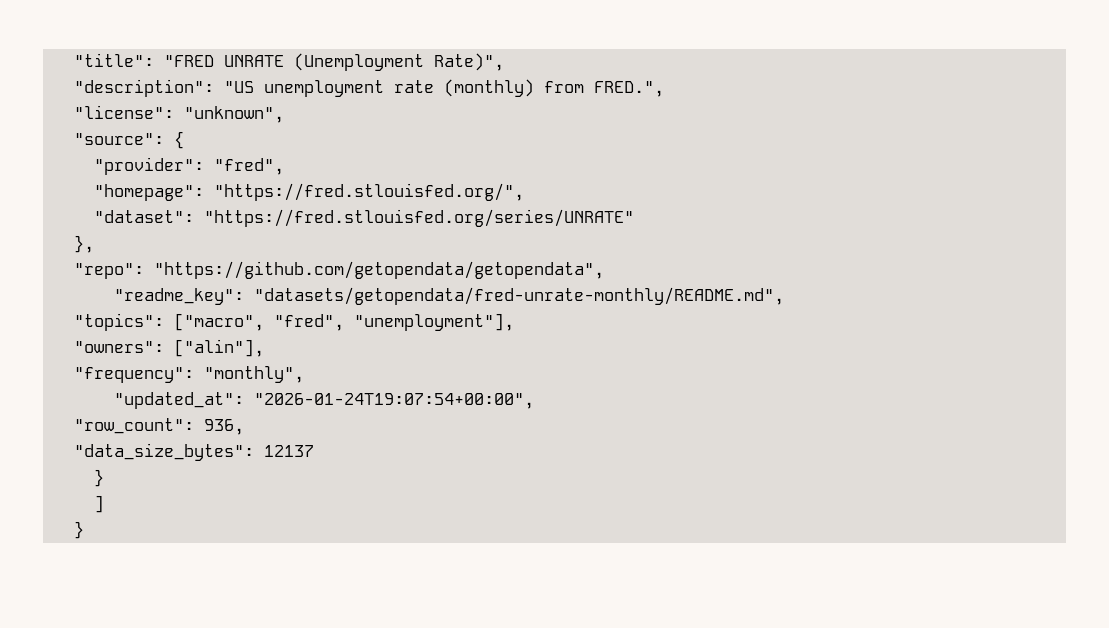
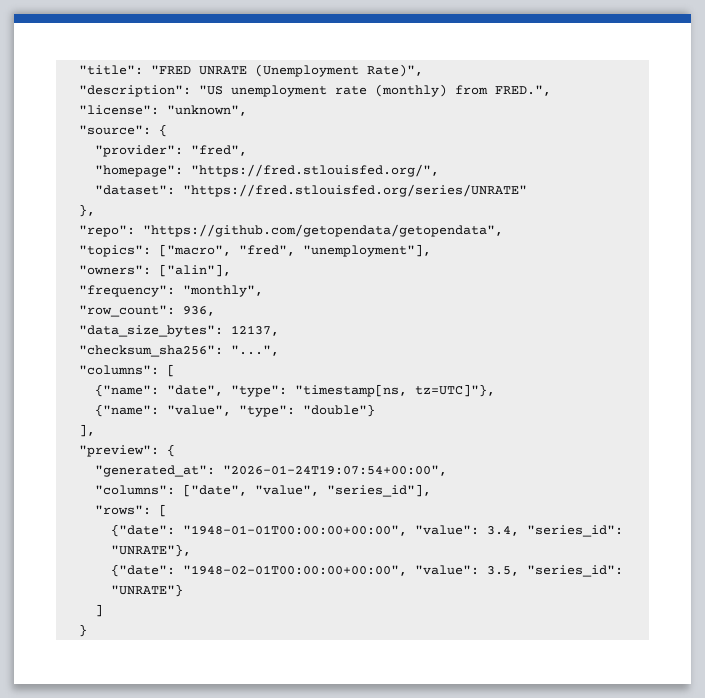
[113,287,784,305] // "readme_key": "datasets/getopendata/fred-unrate-monthly/README.md", -> (503, 230) none
[113,392,534,409] // "updated_at": "2026-01-24T19:07:54+00:00", -> (263, 291) none
[263,445,314,457] [93,469,104,487] 12137 // } -> [230,325,279,336] [78,345,279,357] [78,364,175,377] [94,384,495,397] [94,404,375,417] [78,424,95,437] [78,444,175,457] [94,465,447,477] [94,484,431,497] [94,504,167,517] [110,524,623,537] [110,544,191,557] [110,564,623,577] [110,584,183,597] 12137, // "checksum_sha256": "...", // "columns": [ // {"name": "date", "type": "timestamp[ns, tz=UTC]"}, // {"name": "value", "type": "double"} // ], // "preview": { // "generated_at": "2026-01-24T19:07:54+00:00", // "columns": ["date", "value", "series_id"], // "rows": [ // {"date": "1948-01-01T00:00:00+00:00", "value": 3.4, "series_id": "UNRATE"}, // {"date": "1948-02-01T00:00:00+00:00", "value": 3.5, "series_id": "UNRATE"}

